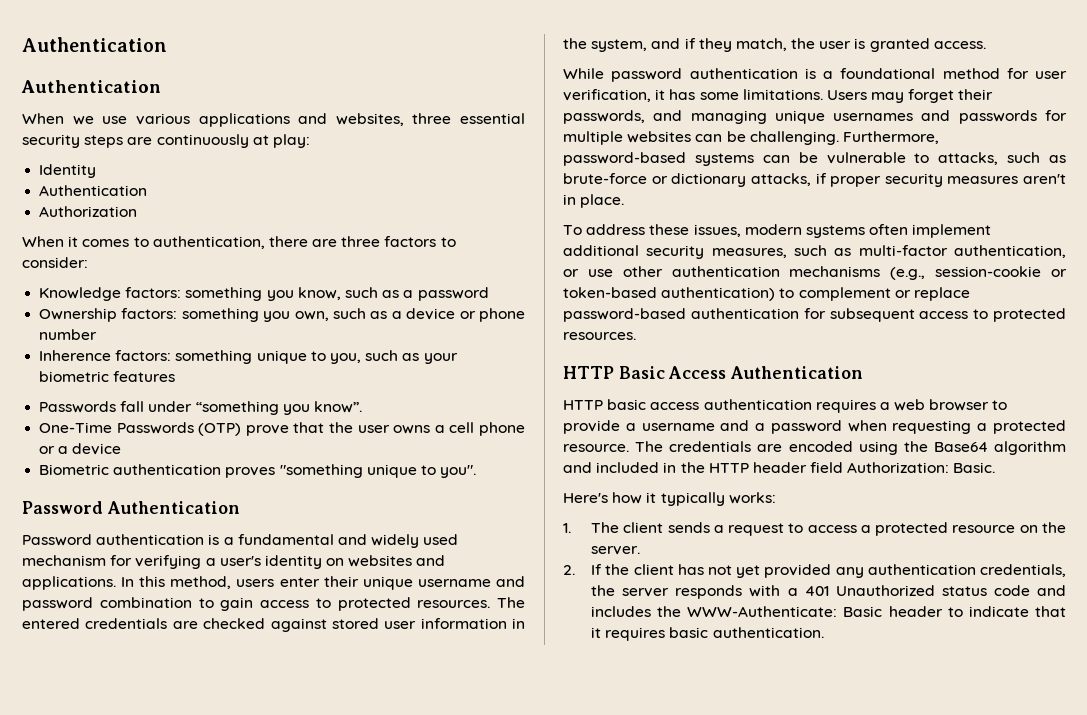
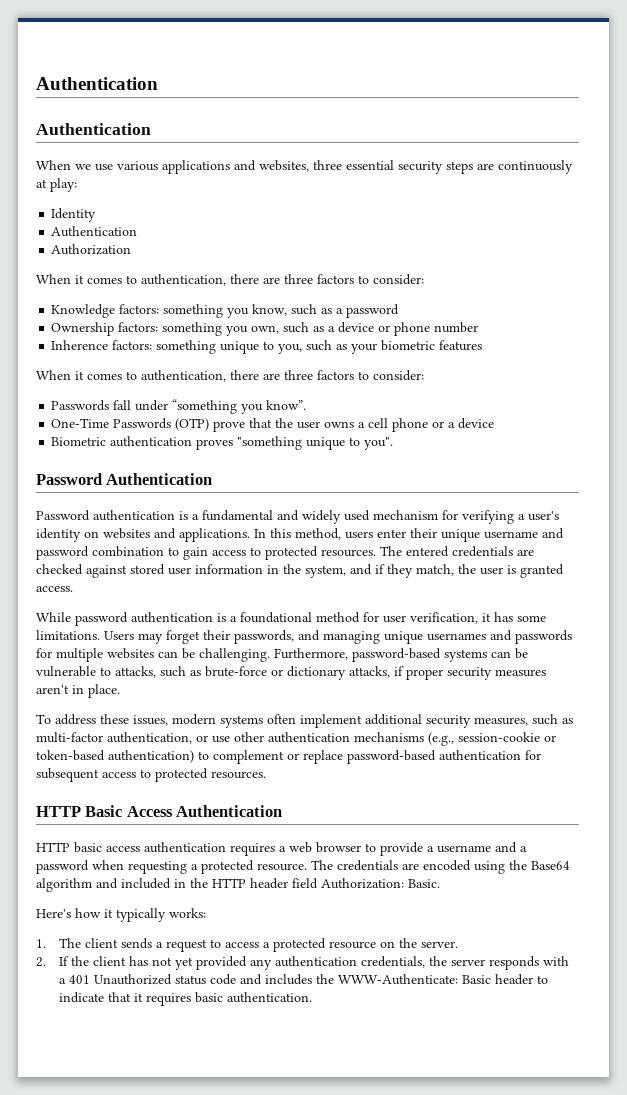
(176, 376) none -> [36,370,424,382] // When it comes to authentication, there are three factors to consider:

